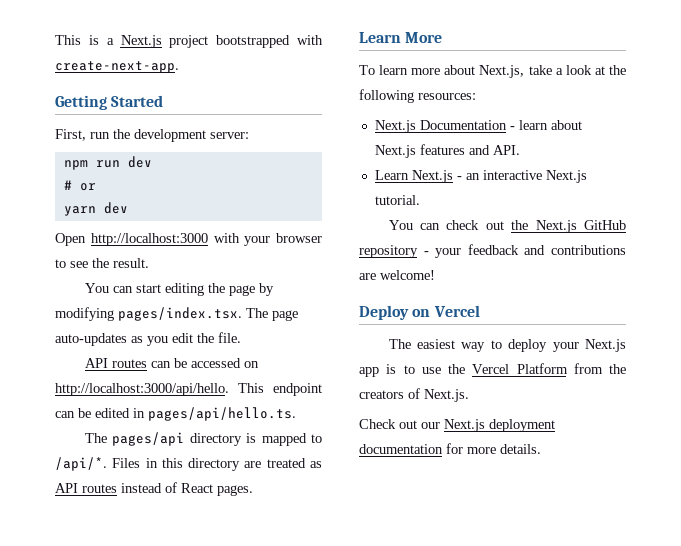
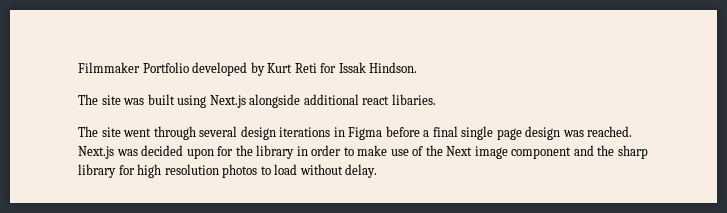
[55,35,323,48] [55,61,179,73] [55,95,164,110] [55,129,249,142] [63,156,152,170] [63,180,96,191] [63,202,128,216] [55,233,322,246] [55,258,149,268] [84,283,274,296] [55,307,298,321] [55,332,241,346] [84,358,259,368] [55,383,322,396] [55,407,296,421] [84,432,322,446] [55,457,322,471] [55,482,253,496] [359,32,443,43] [359,65,626,78] [359,89,476,103] [374,120,582,133] [374,144,520,158] [374,170,587,183] [374,195,420,205] [388,220,626,233] [359,244,626,258] [359,270,435,280] [359,305,480,320] [388,339,626,352] [359,363,626,377] [359,388,469,402] [359,419,555,432] [359,443,541,454] This is a Next.js project bootstrapped with create-next-app. // Getting Started // First, run the development server: // npm run dev // # or // yarn dev // Open http://localhost:3000 with your browser to see the result. // You can start editing the page by modifying pages/index.tsx. The page auto-updates as you edit the file. // API routes can be accessed on http://localhost:3000/api/hello. This endpoint can be edited in pages/api/hello.ts. // The pages/api directory is mapped to /api/*. Files in this directory are treated as API routes instead of React pages. // Learn More // To learn more about Next.js, take a look at the following resources: // Next.js Documentation - learn about Next.js features and API. // Learn Next.js - an interactive Next.js tutorial. // You can check out the Next.js GitHub repository - your feedback and contributions are welcome! // Deploy on Vercel // The easiest way to deploy your Next.js app is to use the Vercel Platform from the creators of Next.js. // Check out our Next.js deployment documentation for more details. -> [78,62,418,76] [78,94,436,108] [78,126,633,140] [78,145,648,159] [78,164,378,178] Filmmaker Portfolio developed by Kurt Reti for Issak Hindson. // The site was built using Next.js alongside additional react libaries. // The site went through several design iterations in Figma before a final single page design was reached. Next.js was decided upon for the library in order to make use of the Next image component and the sharp library for high resolution photos to load without delay.

